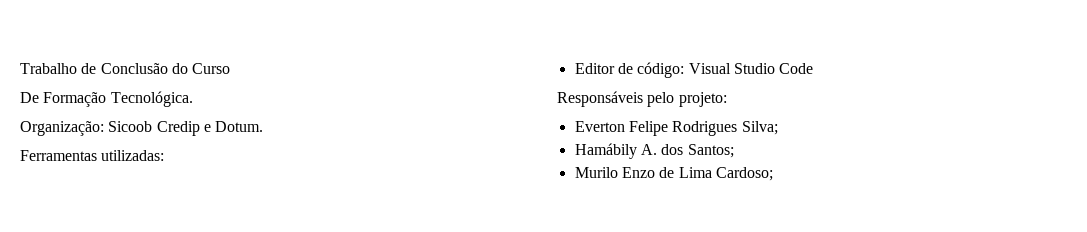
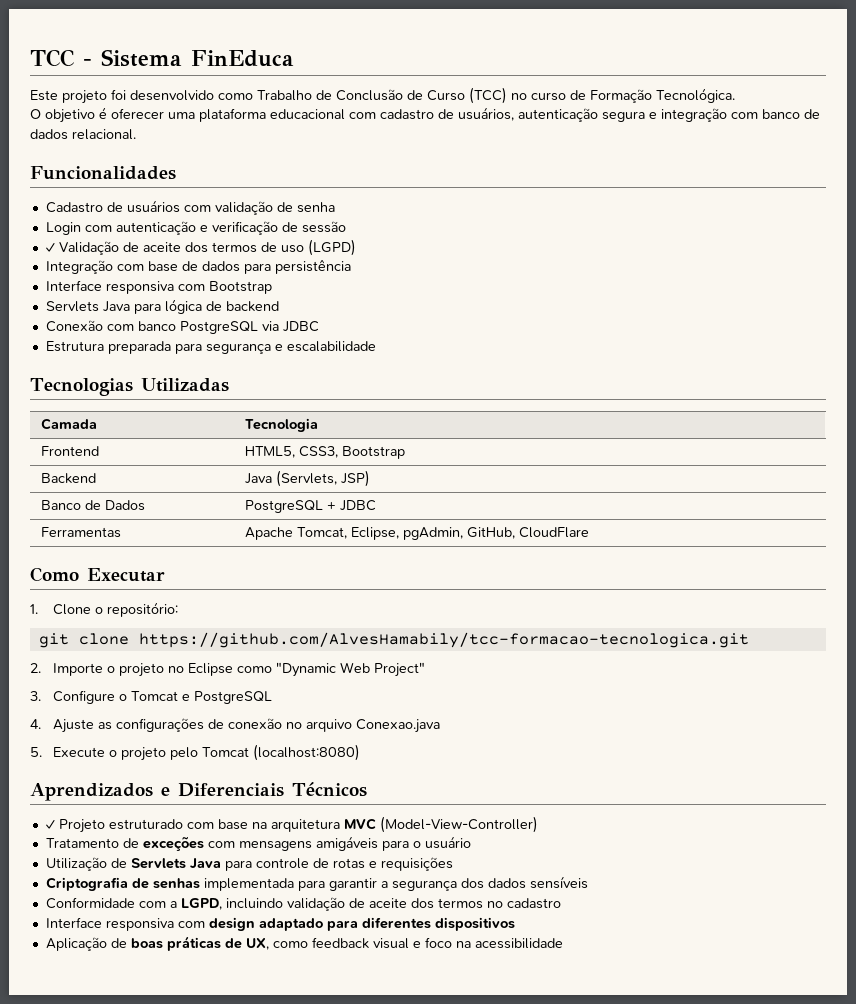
(20, 68) none -> [30,49,294,67] [30,89,253,104] TCC - Sistema FinEduca // Este projeto foi desenvolvido como
[171,63,188,74] do -> [407,90,423,100] de
[20,91,193,107] [20,121,264,136] [20,150,165,161] [574,62,814,78] [557,91,727,107] [574,121,778,136] [574,143,734,159] [574,167,773,181] // De Formação Tecnológica. // Organização: Sicoob Credip e Dotum. // Ferramentas utilizadas: // Editor de código: Visual Studio Code // Responsáveis pelo projeto: // Everton Felipe Rodrigues Silva; // Hamábily A. dos Santos; // Murilo Enzo de Lima Cardoso; -> [469,87,735,104] [30,107,820,123] [30,129,136,140] [30,166,176,180] [45,200,335,215] [45,221,346,235] [45,239,356,256] [45,260,351,274] [45,280,272,294] [45,299,279,314] [45,320,319,334] [45,341,376,354] [30,378,229,396] [41,418,98,430] [245,418,319,432] [41,446,100,456] [245,446,406,459] [41,473,97,484] [245,470,371,487] [41,500,146,511] [245,500,377,513] [41,527,122,538] [245,527,590,540] [30,567,165,582] [30,602,178,617] [38,632,749,648] [30,662,425,677] [30,690,272,704] [30,718,440,733] [30,744,360,761] [30,782,367,801] [45,816,538,833] [45,836,471,851] [45,857,453,871] [45,876,588,891] [45,897,561,911] [45,917,515,931] [45,936,563,951] (TCC) no curso de Formação Tecnológica. // O objetivo é oferecer uma plataforma educacional com cadastro de usuários, autenticação segura e integração com banco de dados relacional. // Funcionalidades // Cadastro de usuários com validação de senha // Login com autenticação e verificação de sessão // ✓ Validação de aceite dos termos de uso (LGPD) // Integração com base de dados para persistência // Interface responsiva com Bootstrap // Servlets Java para lógica de backend // Conexão com banco PostgreSQL via JDBC // Estrutura preparada para segurança e escalabilidade // Tecnologias Utilizadas // Camada | Tecnologia // Frontend | HTML5, CSS3, Bootstrap // Backend | Java (Servlets, JSP) // Banco de Dados | PostgreSQL + JDBC // Ferramentas | Apache Tomcat, Eclipse, pgAdmin, GitHub, CloudFlare // Como Executar // 1. Clone o repositório: // git clone https://github.com/AlvesHamabily/tcc-formacao-tecnologica.git // 2. Importe o projeto no Eclipse como "Dynamic Web Project" // 3. Configure o Tomcat e PostgreSQL // 4. Ajuste as configurações de conexão no arquivo Conexao.java // 5. Execute o projeto pelo Tomcat (localhost:8080) // Aprendizados e Diferenciais Técnicos // ✓ Projeto estruturado com base na arquitetura MVC (Model-View-Controller) // Tratamento de exceções com mensagens amigáveis para o usuário // Utilização de Servlets Java para controle de rotas e requisições // Criptografia de senhas implementada para garantir a segurança dos dados sensíveis // Conformidade com a LGPD, incluindo validação de aceite dos termos no cadastro // Interface responsiva com design adaptado para diferentes dispositivos // Aplicação de boas práticas de UX, como feedback visual e foco na acessibilidade

